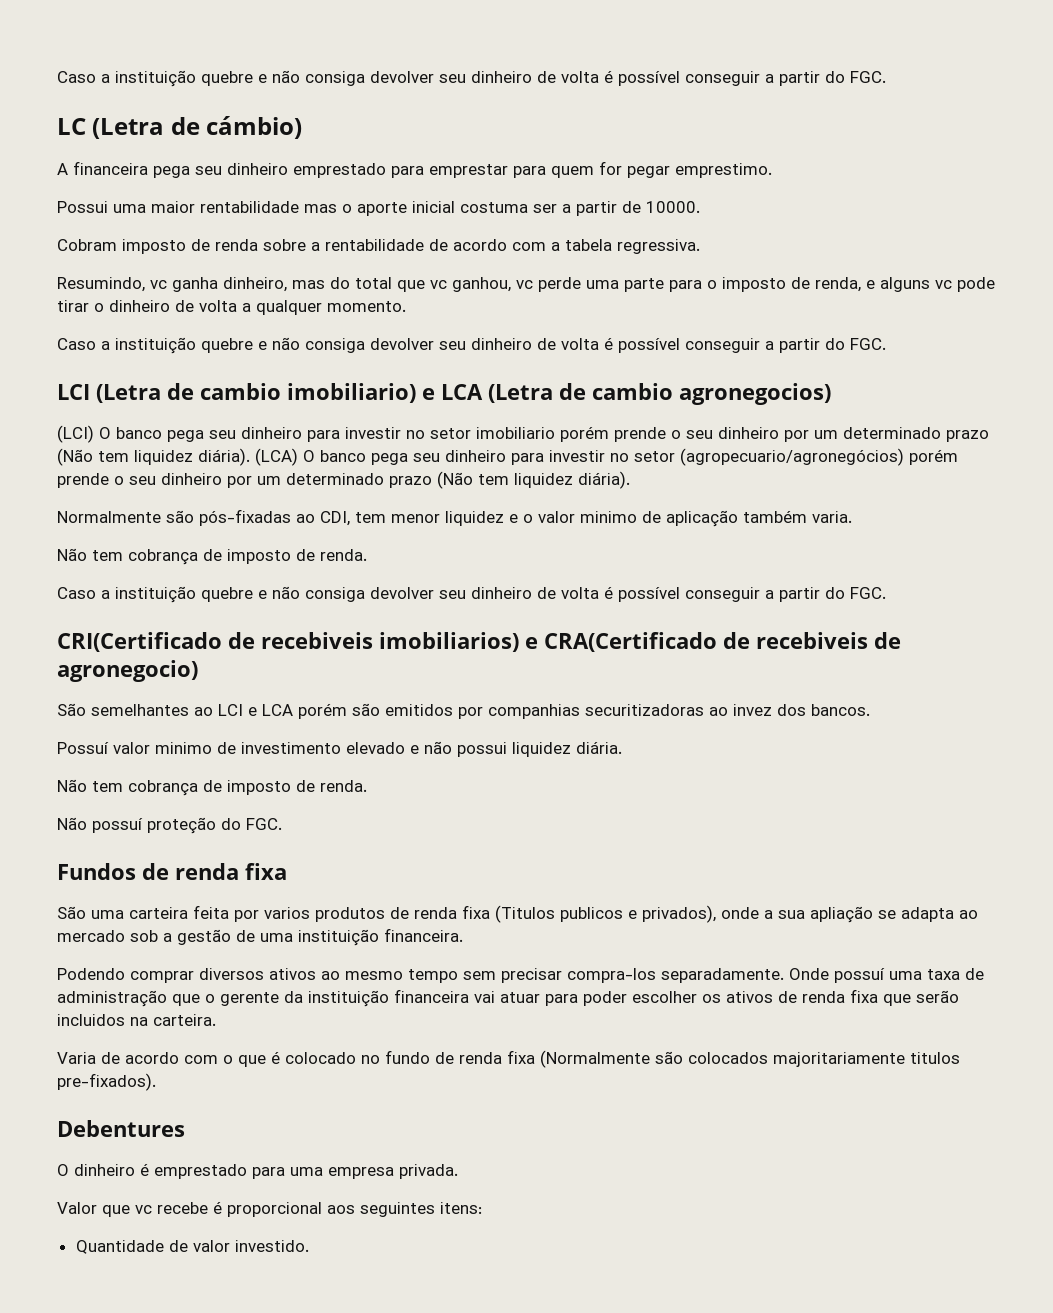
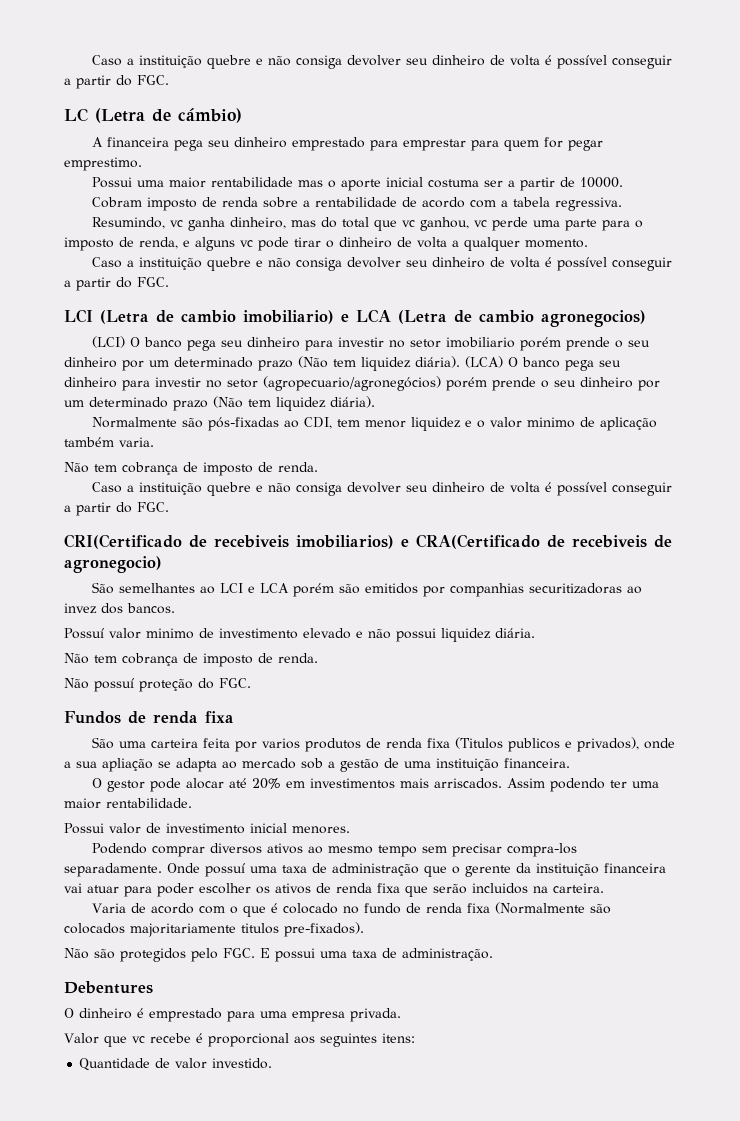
(463, 935) none -> [92,778,660,792] [64,798,192,809] [64,823,350,834] // O gestor pode alocar até 20% em investimentos mais arriscados. Assim podendo ter uma maior rentabilidade. // Possui valor de investimento inicial menores.
(156, 1082) none -> [64,948,493,962] // Não são protegidos pelo FGC. E possui uma taxa de administração.

